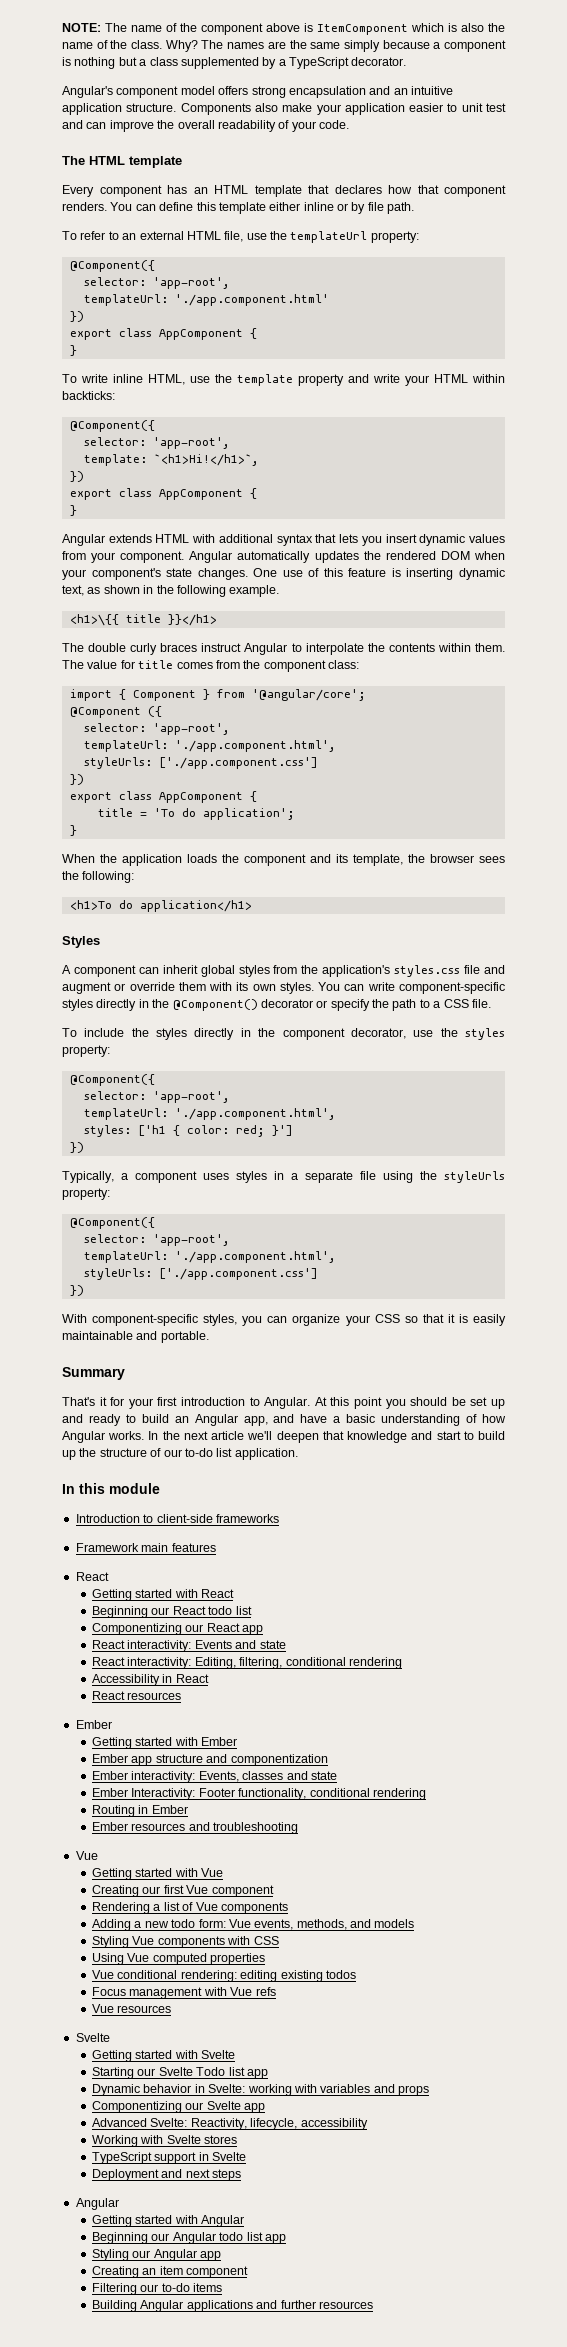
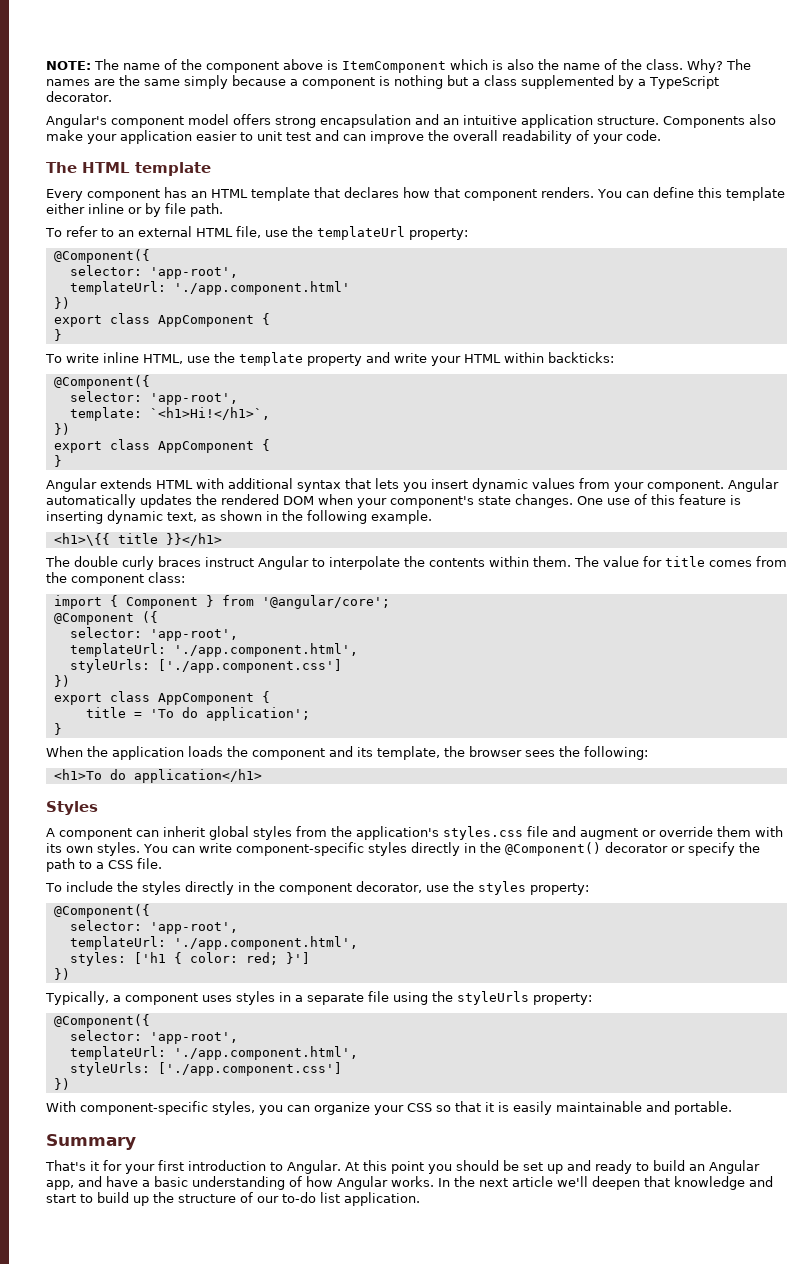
[62,1483,160,1494] [75,1514,279,1523] [75,1543,216,1552] [75,1572,109,1581] [92,1589,235,1601] [92,1606,252,1618] [92,1623,264,1635] [92,1640,286,1652] [92,1657,402,1669] [92,1674,209,1686] [92,1691,182,1700] [75,1720,112,1729] [92,1737,238,1749] [92,1754,328,1766] [92,1771,337,1783] [92,1788,426,1800] [92,1805,188,1817] [92,1822,299,1834] [75,1851,98,1860] [92,1868,224,1880] [92,1885,274,1897] [92,1902,288,1914] [92,1919,415,1931] [92,1936,279,1948] [92,1953,266,1965] [92,1970,356,1982] [92,1987,276,1999] [92,2004,172,2013] [75,2033,110,2042] [92,2050,236,2062] [92,2067,268,2079] [92,2084,430,2096] [92,2101,266,2113] [92,2118,368,2130] [92,2135,238,2147] [92,2152,247,2164] [92,2169,242,2181] [75,2198,119,2210] [92,2215,245,2227] [92,2232,286,2244] [92,2249,222,2261] [92,2266,249,2278] [92,2283,223,2295] [92,2300,373,2312] // In this module // Introduction to client-side frameworks // Framework main features // React // Getting started with React // Beginning our React todo list // Componentizing our React app // React interactivity: Events and state // React interactivity: Editing, filtering, conditional rendering // Accessibility in React // React resources // Ember // Getting started with Ember // Ember app structure and componentization // Ember interactivity: Events, classes and state // Ember Interactivity: Footer functionality, conditional rendering // Routing in Ember // Ember resources and troubleshooting // Vue // Getting started with Vue // Creating our first Vue component // Rendering a list of Vue components // Adding a new todo form: Vue events, methods, and models // Styling Vue components with CSS // Using Vue computed properties // Vue conditional rendering: editing existing todos // Focus management with Vue refs // Vue resources // Svelte // Getting started with Svelte // Starting our Svelte Todo list app // Dynamic behavior in Svelte: working with variables and props // Componentizing our Svelte app // Advanced Svelte: Reactivity, lifecycle, accessibility // Working with Svelte stores // TypeScript support in Svelte // Deployment and next steps // Angular // Getting started with Angular // Beginning our Angular todo list app // Styling our Angular app // Creating an item component // Filtering our to-do items // Building Angular applications and further resources -> (420, 1199) none

